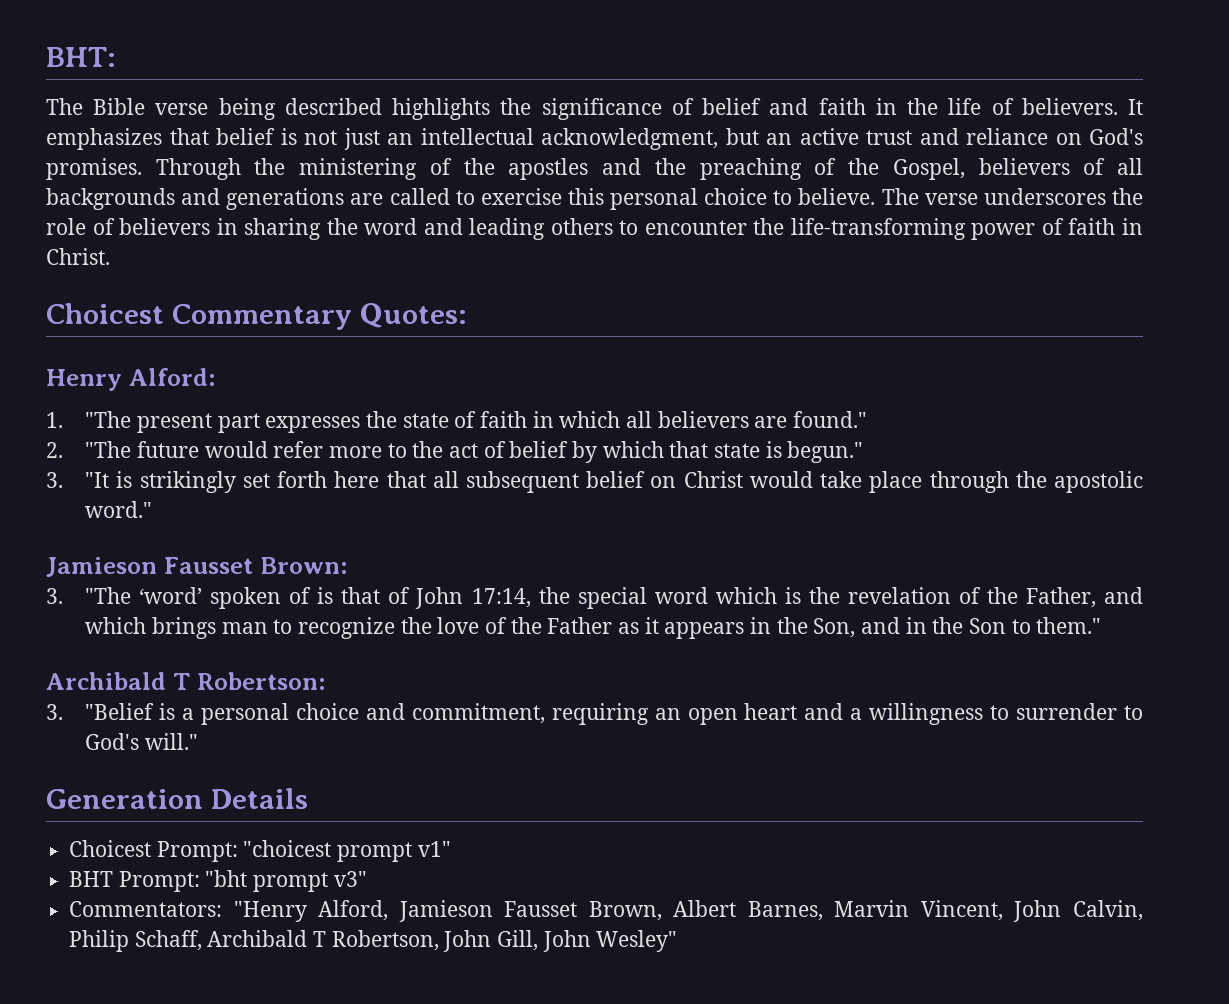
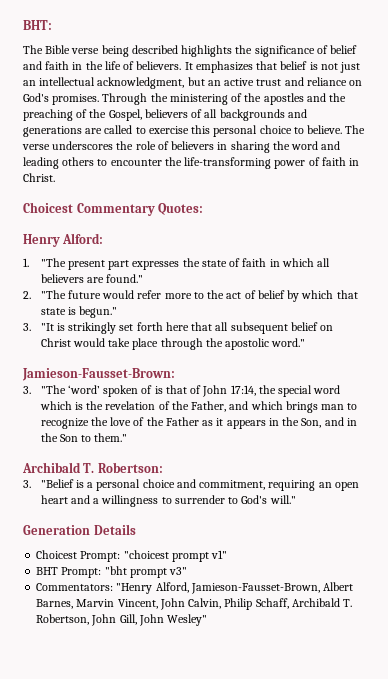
[46,557,348,577] Jamieson Fausset Brown: -> [22,368,175,381] Jamieson-Fausset-Brown:
[172,673,190,690] T -> [83,463,95,473] T.
[398,900,662,922] Jamieson Fausset Brown, -> [190,583,320,594] Jamieson-Fausset-Brown,
[313,931,327,947] T -> [343,599,353,607] T.

